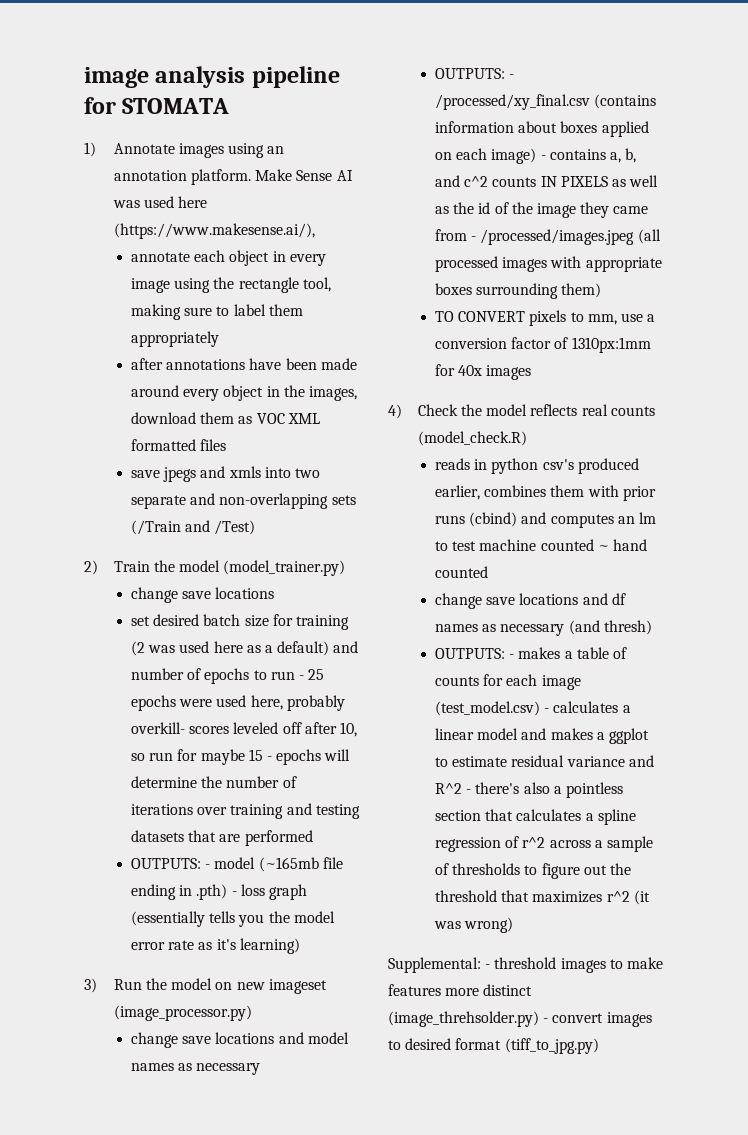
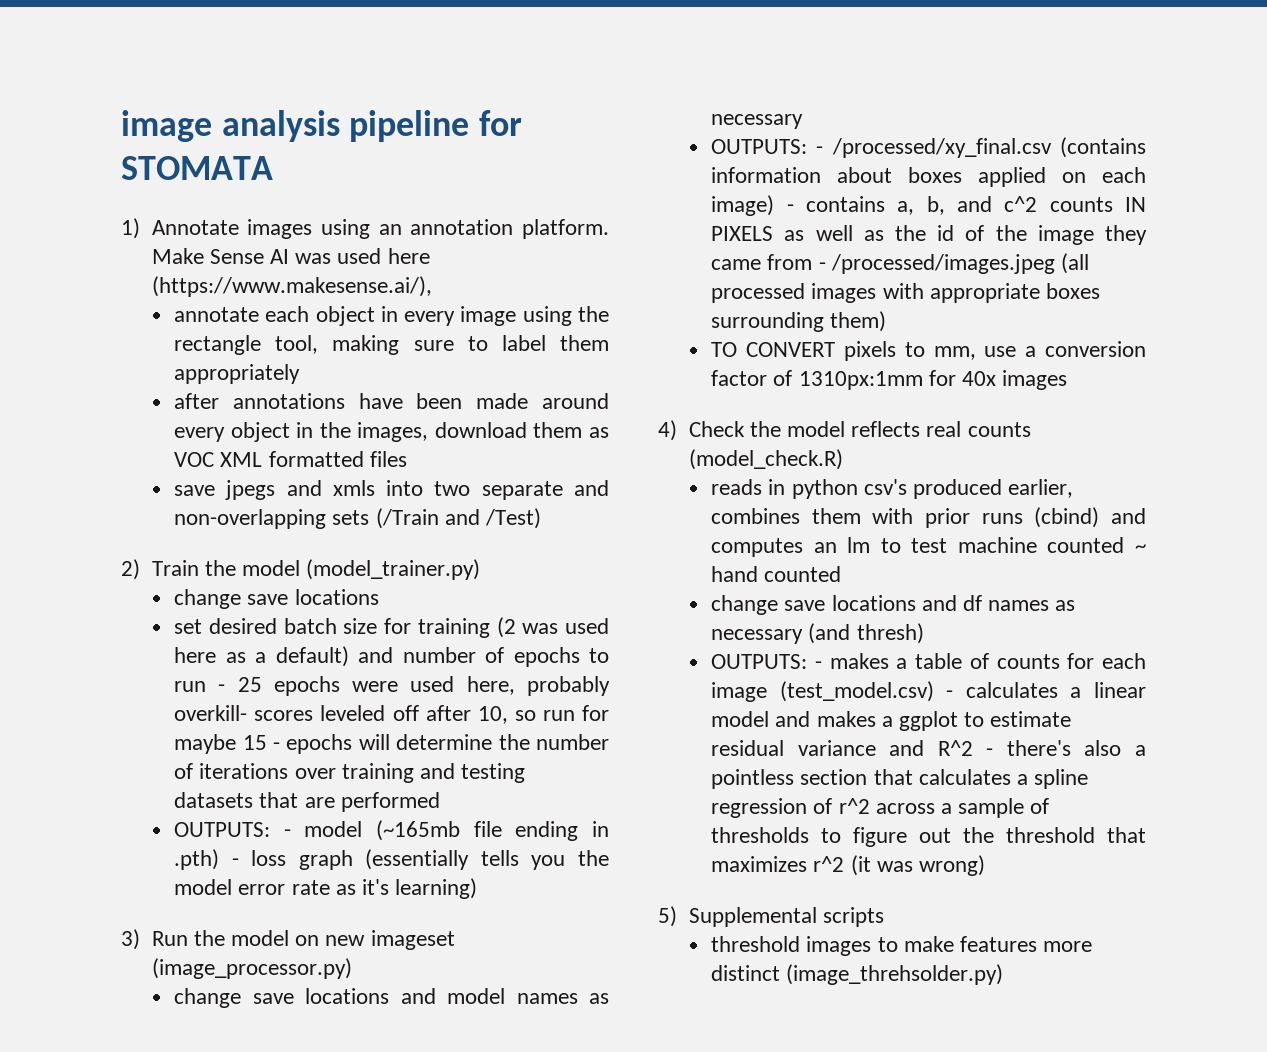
[388,957,491,973] Supplemental: - -> [658,906,884,927] 5) Supplemental scripts //
[543,1012,652,1027] [388,1038,599,1054] - convert images to desired format (tiff_to_jpg.py) -> (1004, 974) none

